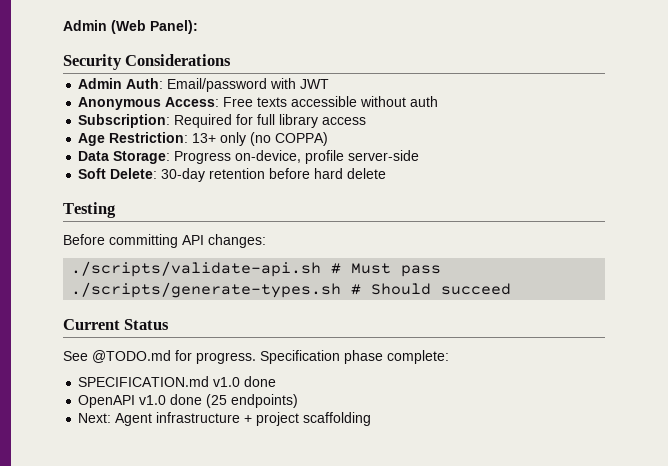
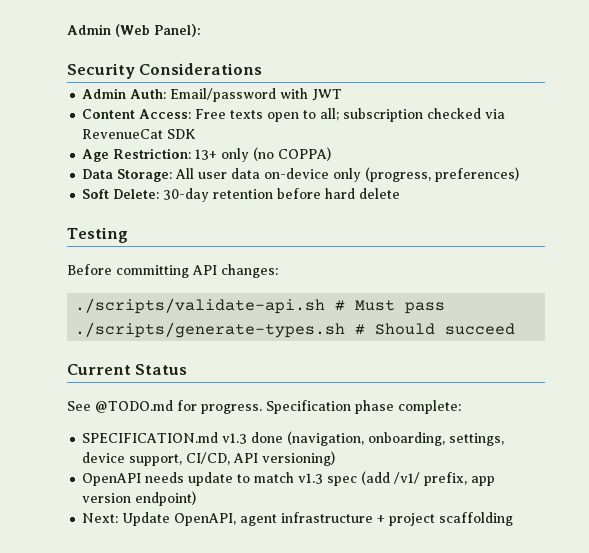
[78,97,162,110] Anonymous -> [82,109,136,119] Content
[291,96,439,107] [78,114,367,128] accessible without auth // Subscription: Required for full library access -> [267,108,506,122] [82,129,197,139] open to all; subscription checked via RevenueCat SDK
[174,150,420,164] Progress on-device, profile server-side -> [175,167,520,182] All user data on-device only (progress, preferences)
[213,376,277,387] [78,394,299,408] [78,413,153,426] v1.0 done // OpenAPI v1.0 done (25 endpoints) // Next: Agent -> [222,431,505,446] [82,451,336,466] [82,471,496,486] [82,491,197,506] [82,512,278,526] v1.3 done (navigation, onboarding, settings, device support, CI/CD, API versioning) // OpenAPI needs update to match v1.3 spec (add /v1/ prefix, app version endpoint) // Next: Update OpenAPI, agent

